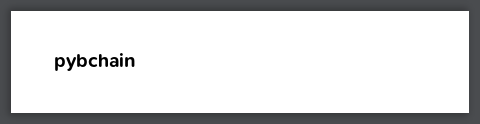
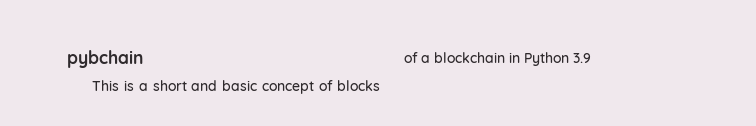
(136, 62) none -> [91,80,380,94] [404,52,591,66] // This is a short and basic concept of blocks of a blockchain in Python 3.9

